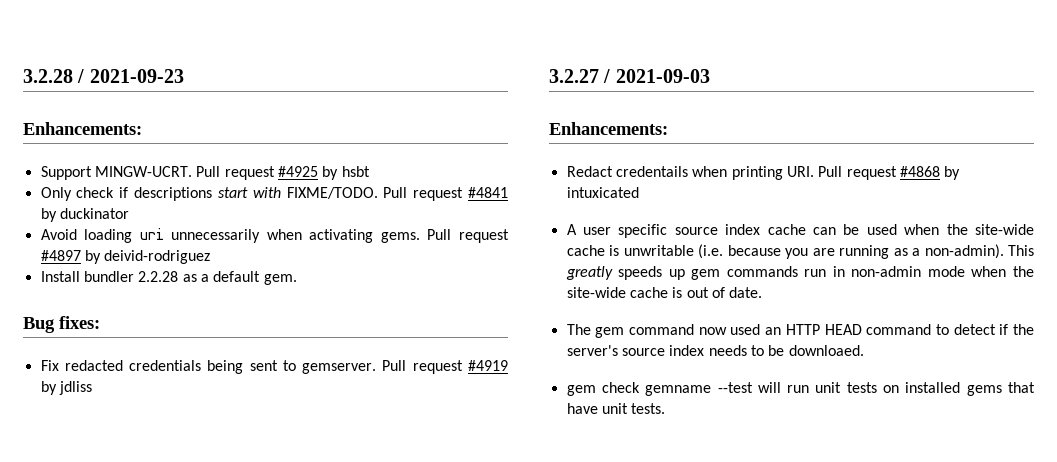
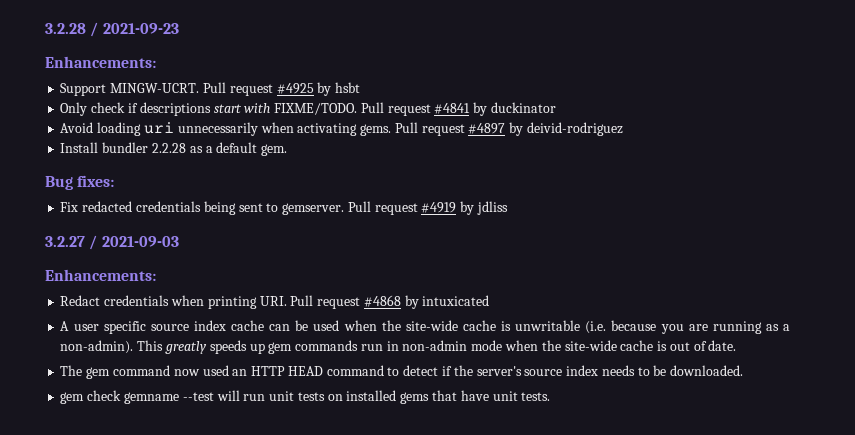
[615,166,688,177] credentails -> [104,295,170,306] credentials
[788,345,864,356] downloaed. -> [670,365,744,376] downloaded.

